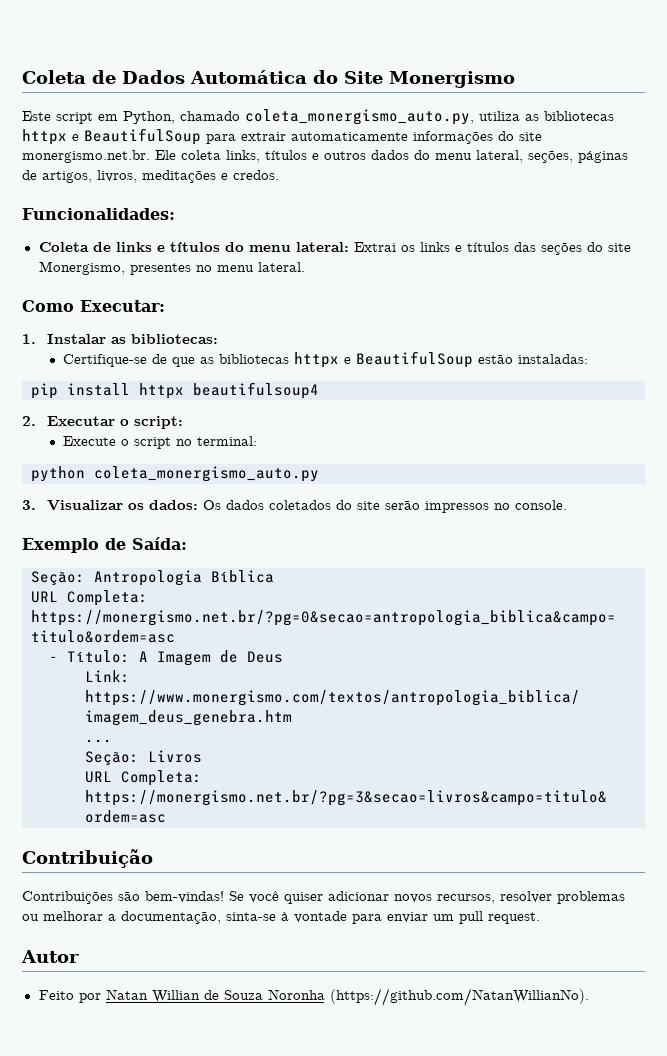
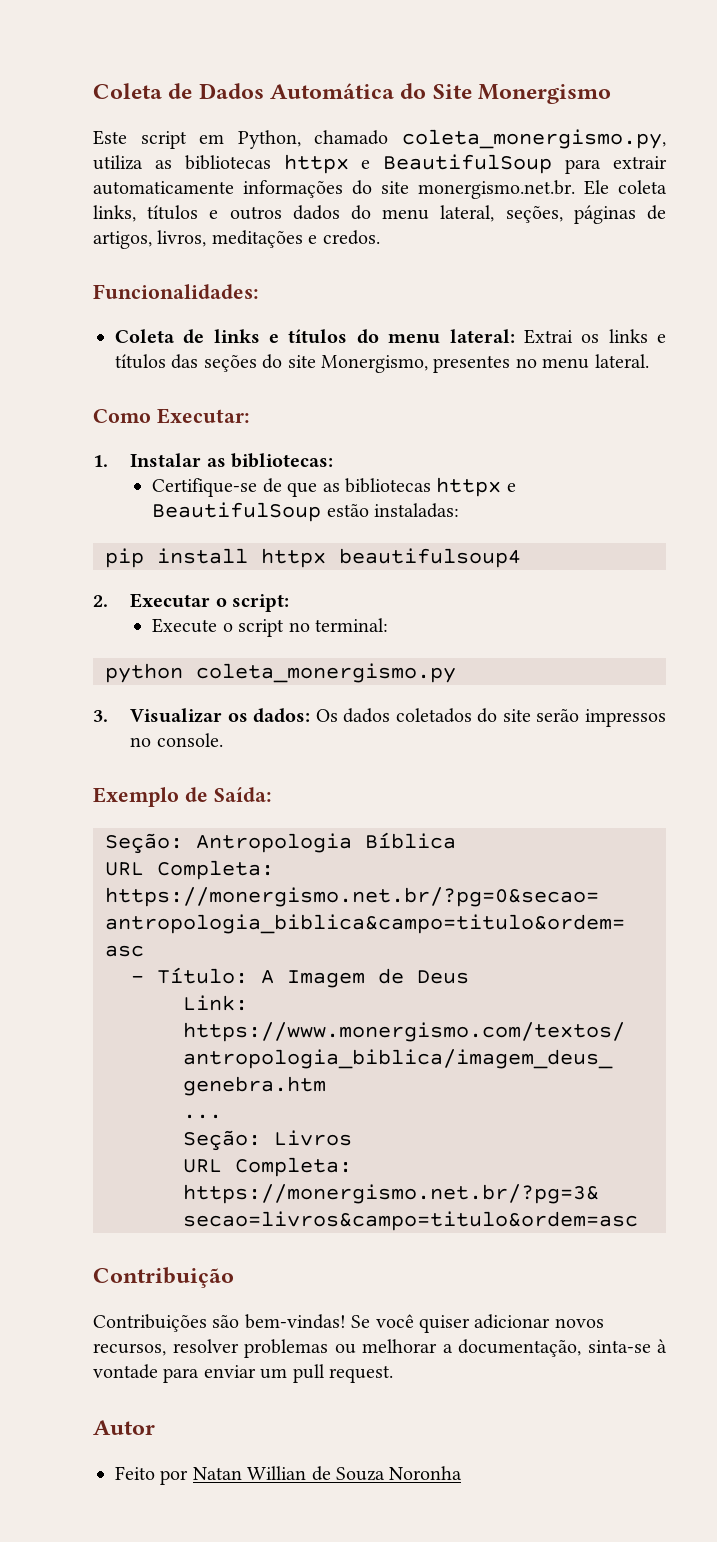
[245,109,474,125] coleta_monergismo_auto.py, -> [402,129,666,149] coleta_monergismo.py,
[94,466,319,482] coleta_monergismo_auto.py -> [196,663,456,683] coleta_monergismo.py
[329,988,589,1006] (https://github.com/NatanWillianNo). -> (463, 1473) none

